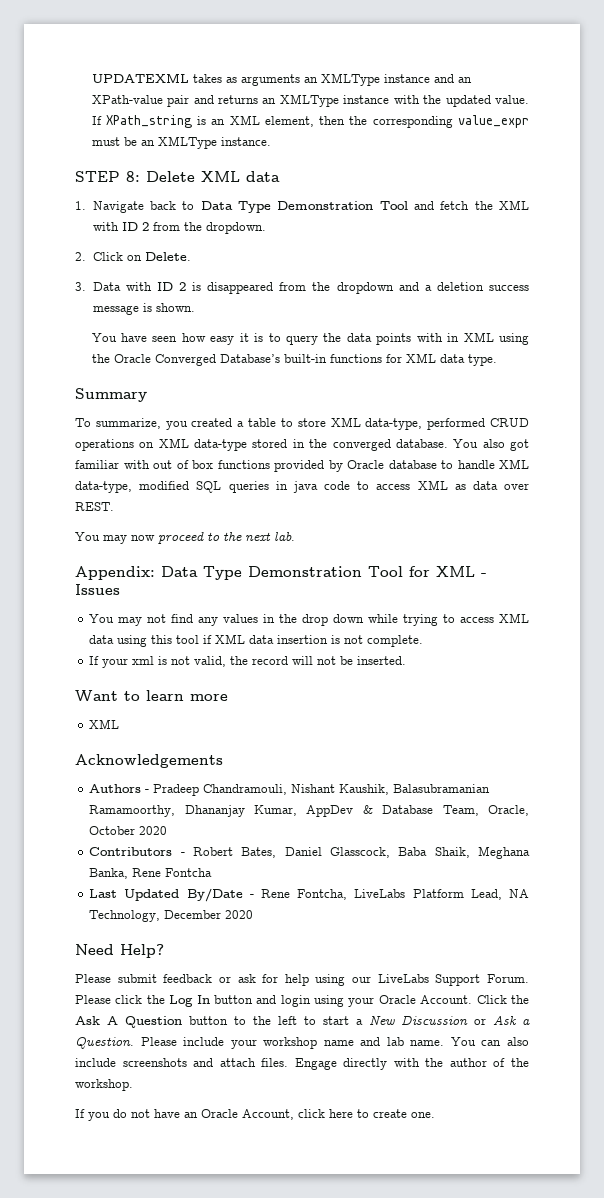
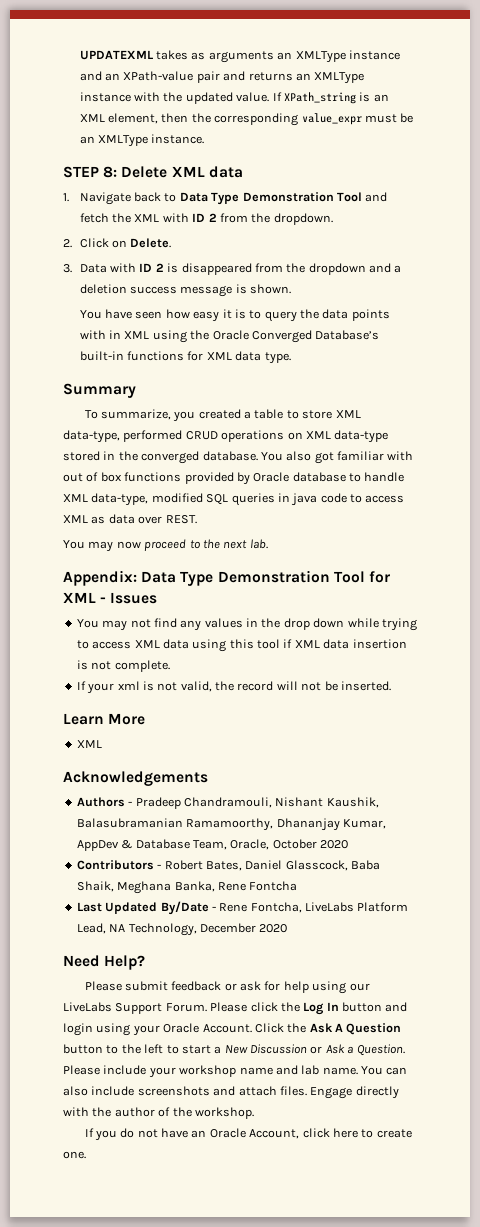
[75,690,228,702] Want to learn more -> [63,713,146,725] Learn More

